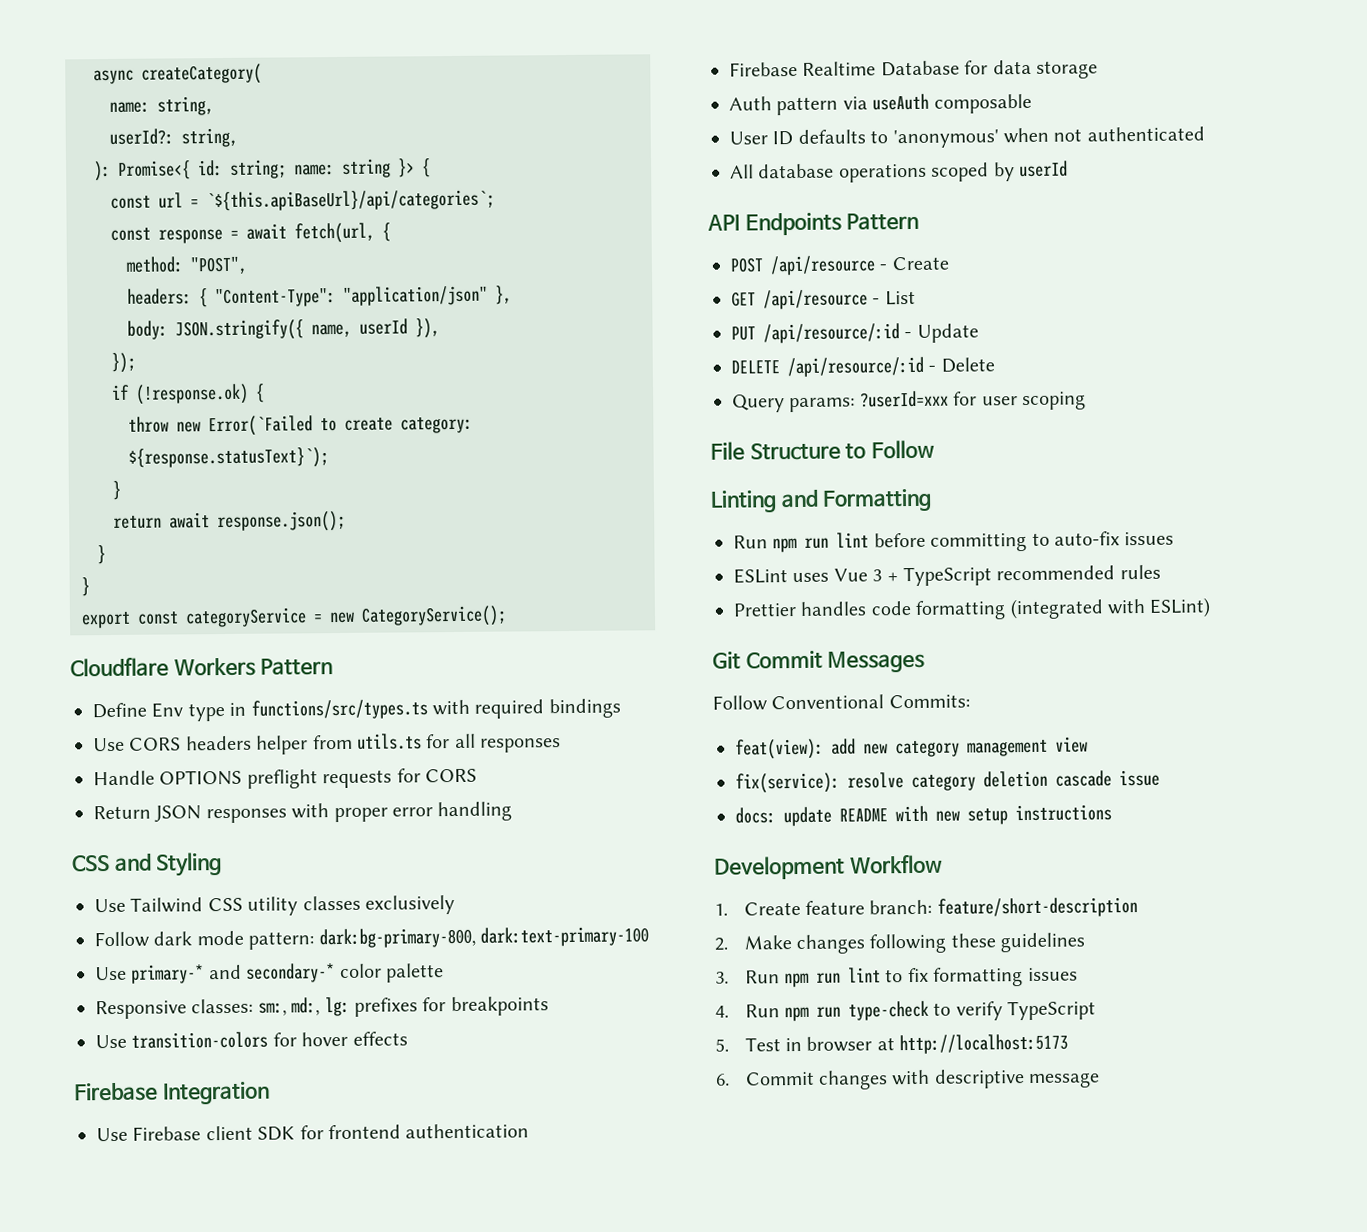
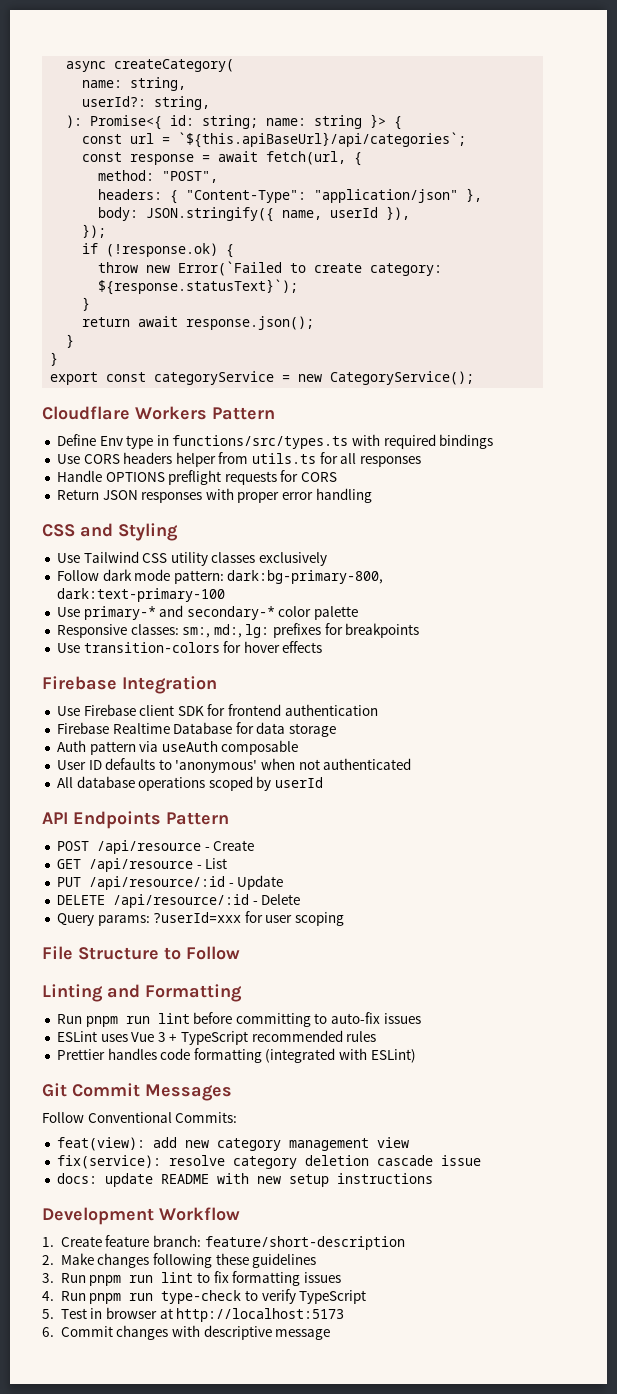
[772,538,798,553] npm -> [85,1016,118,1027] pnpm
[783,972,809,988] npm -> [89,1275,122,1286] pnpm
[783,1006,809,1022] npm -> [89,1293,122,1304] pnpm

